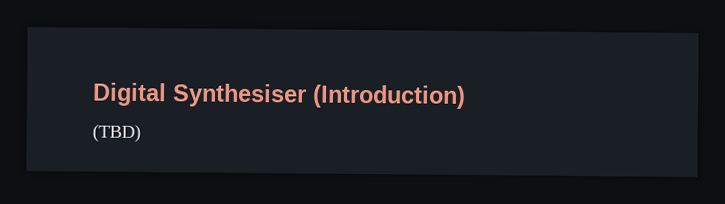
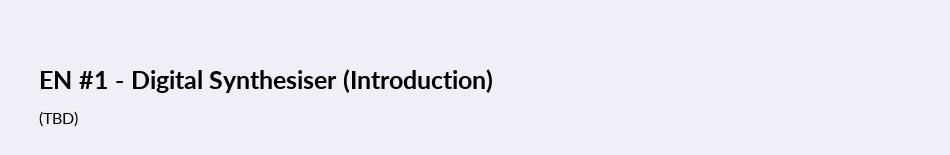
(92, 94) none -> [39,71,125,89] EN #1 -

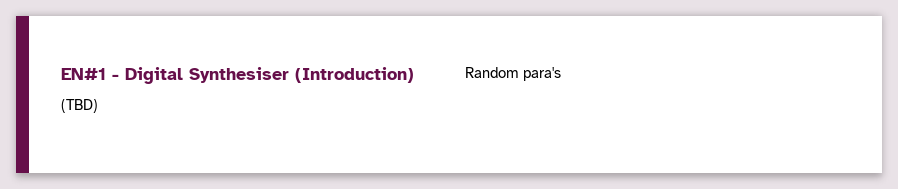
[39,71,109,89] EN #1 -> [61,68,106,80] EN#1
(78, 119) none -> [465,67,561,81] // Random para's

